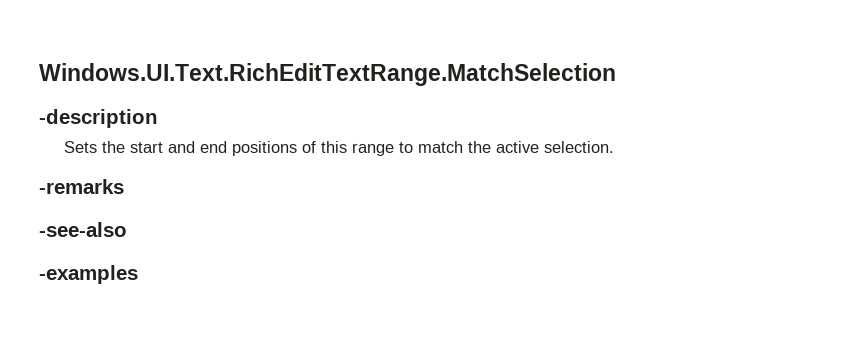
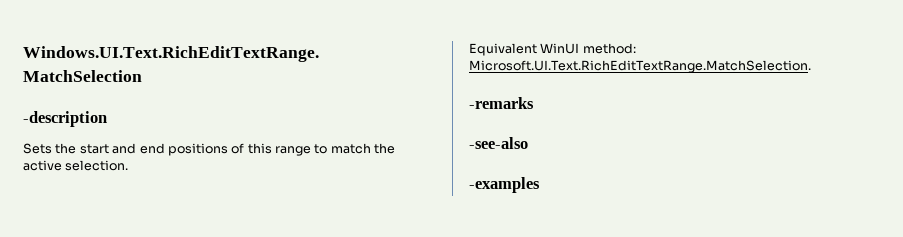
(615, 147) none -> [469,43,636,56] [469,60,811,73] // Equivalent WinUI method: Microsoft.UI.Text.RichEditTextRange.MatchSelection.

